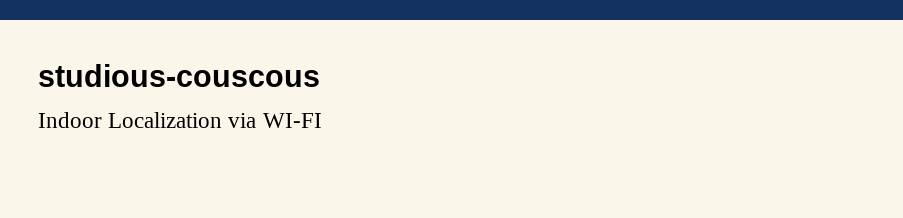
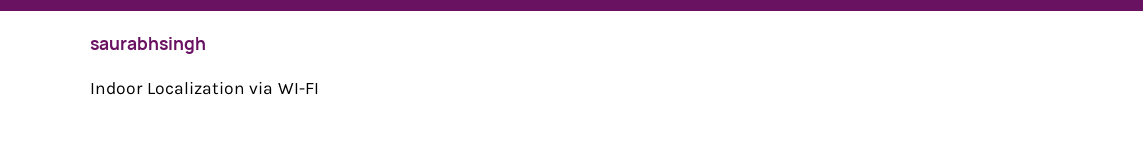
[38,64,320,87] studious-couscous -> [90,37,206,54] saurabhsingh

